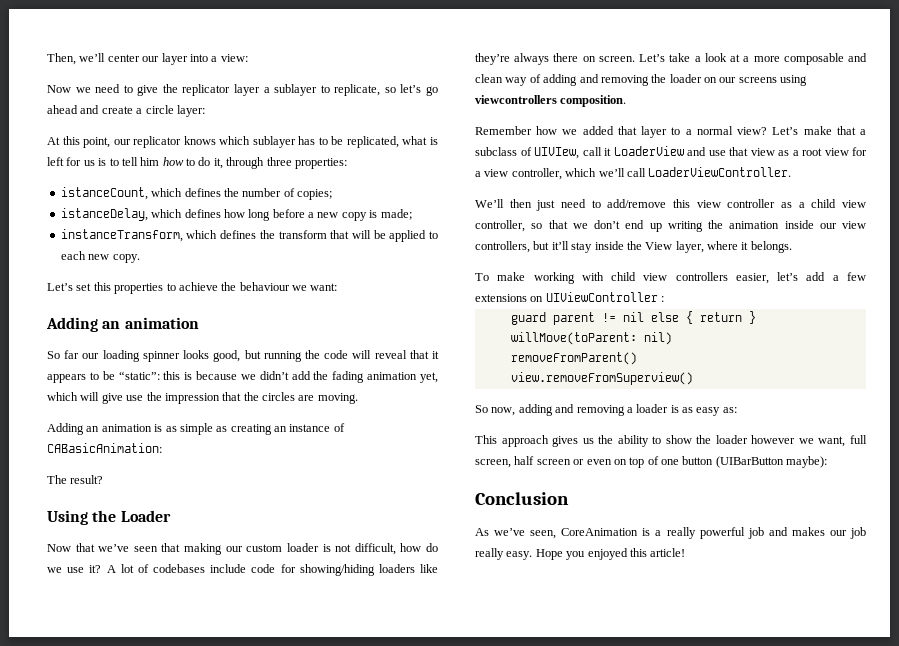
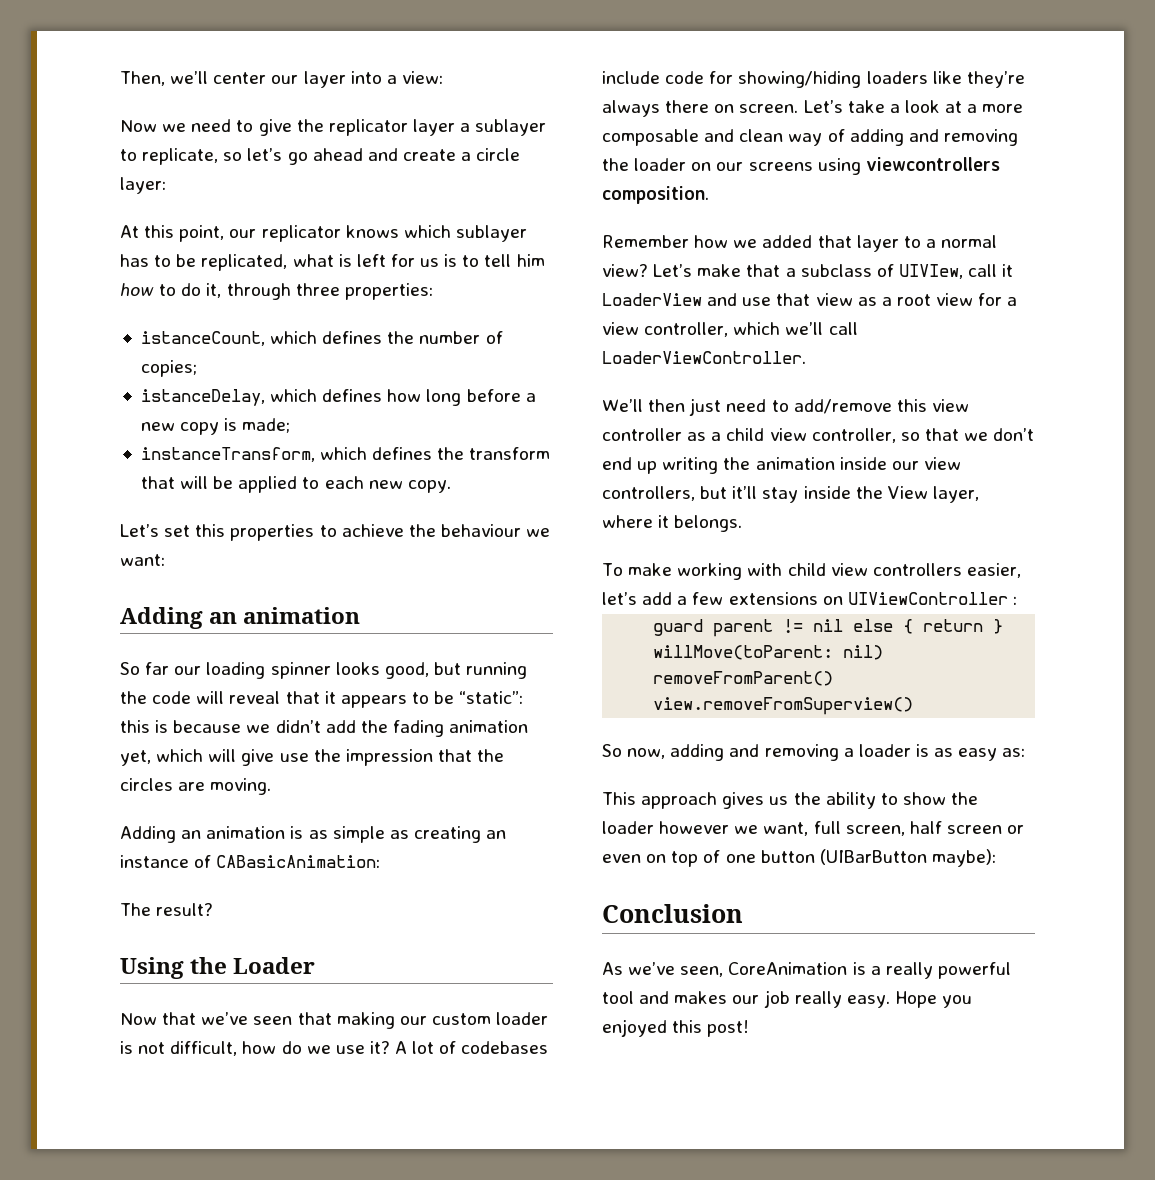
[747,527,764,539] job -> [602,991,634,1004] tool
[650,548,686,557] article! -> [707,1020,750,1037] post!

